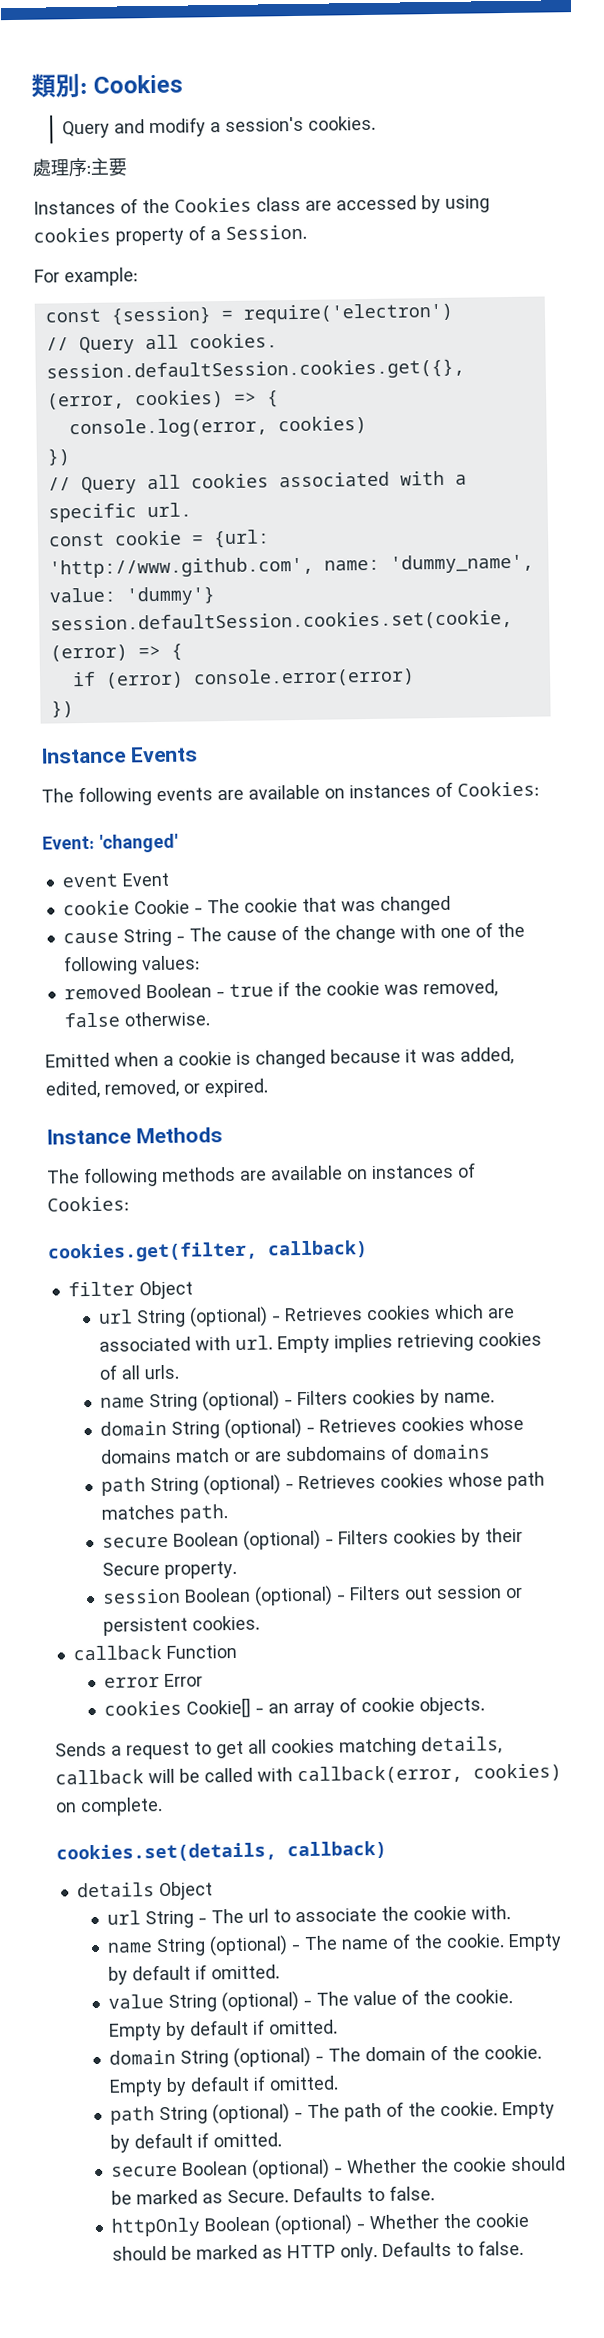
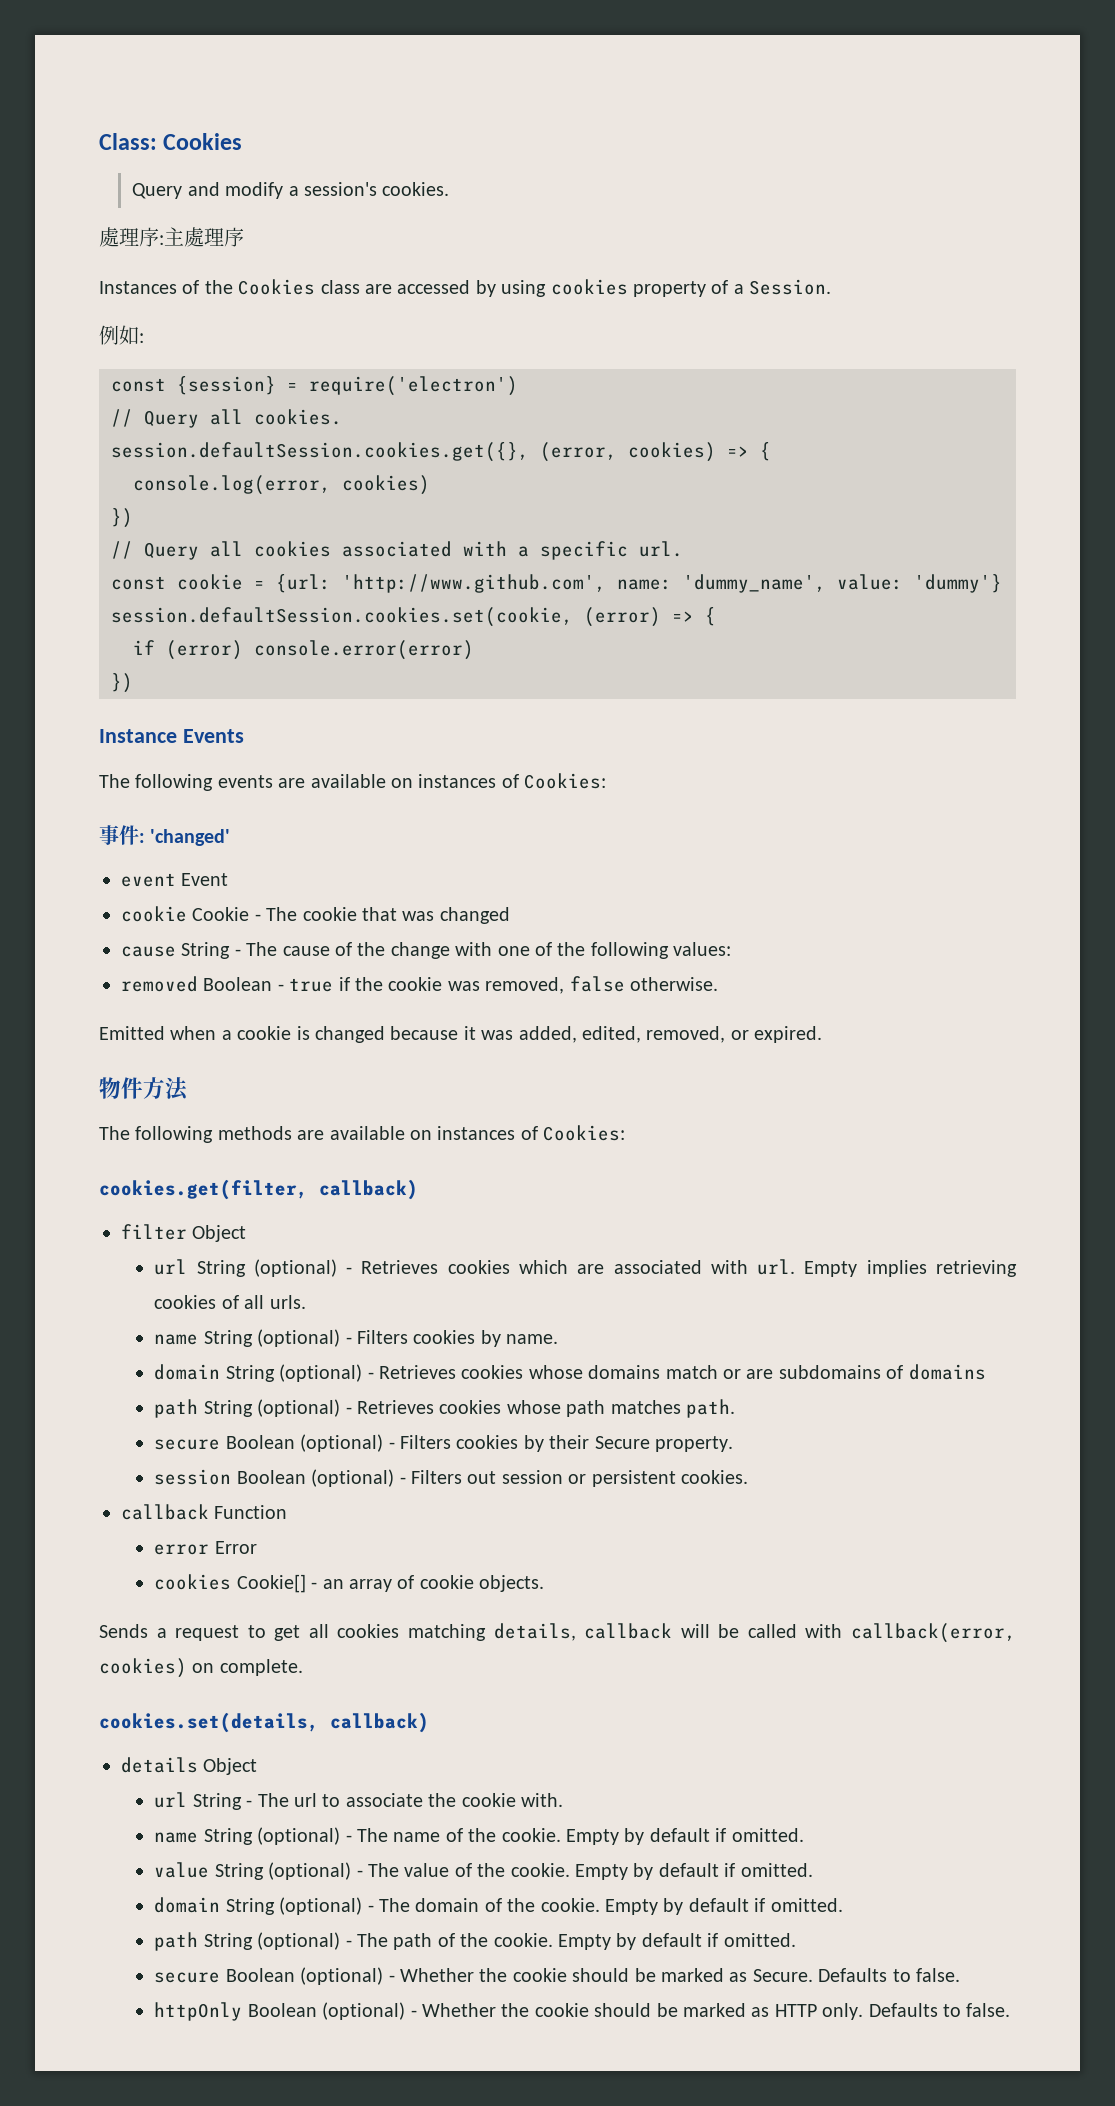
[31,73,88,98] 類別: -> [99,133,157,150] Class:
[108,158,127,177] 要 -> [184,227,244,247] 處理序
[34,267,138,287] For example: -> [99,325,144,345] 例如:
[42,835,95,850] Event: -> [99,825,145,845] 事件:
[46,1127,223,1145] Instance Methods -> [99,1077,189,1101] 物件方法

